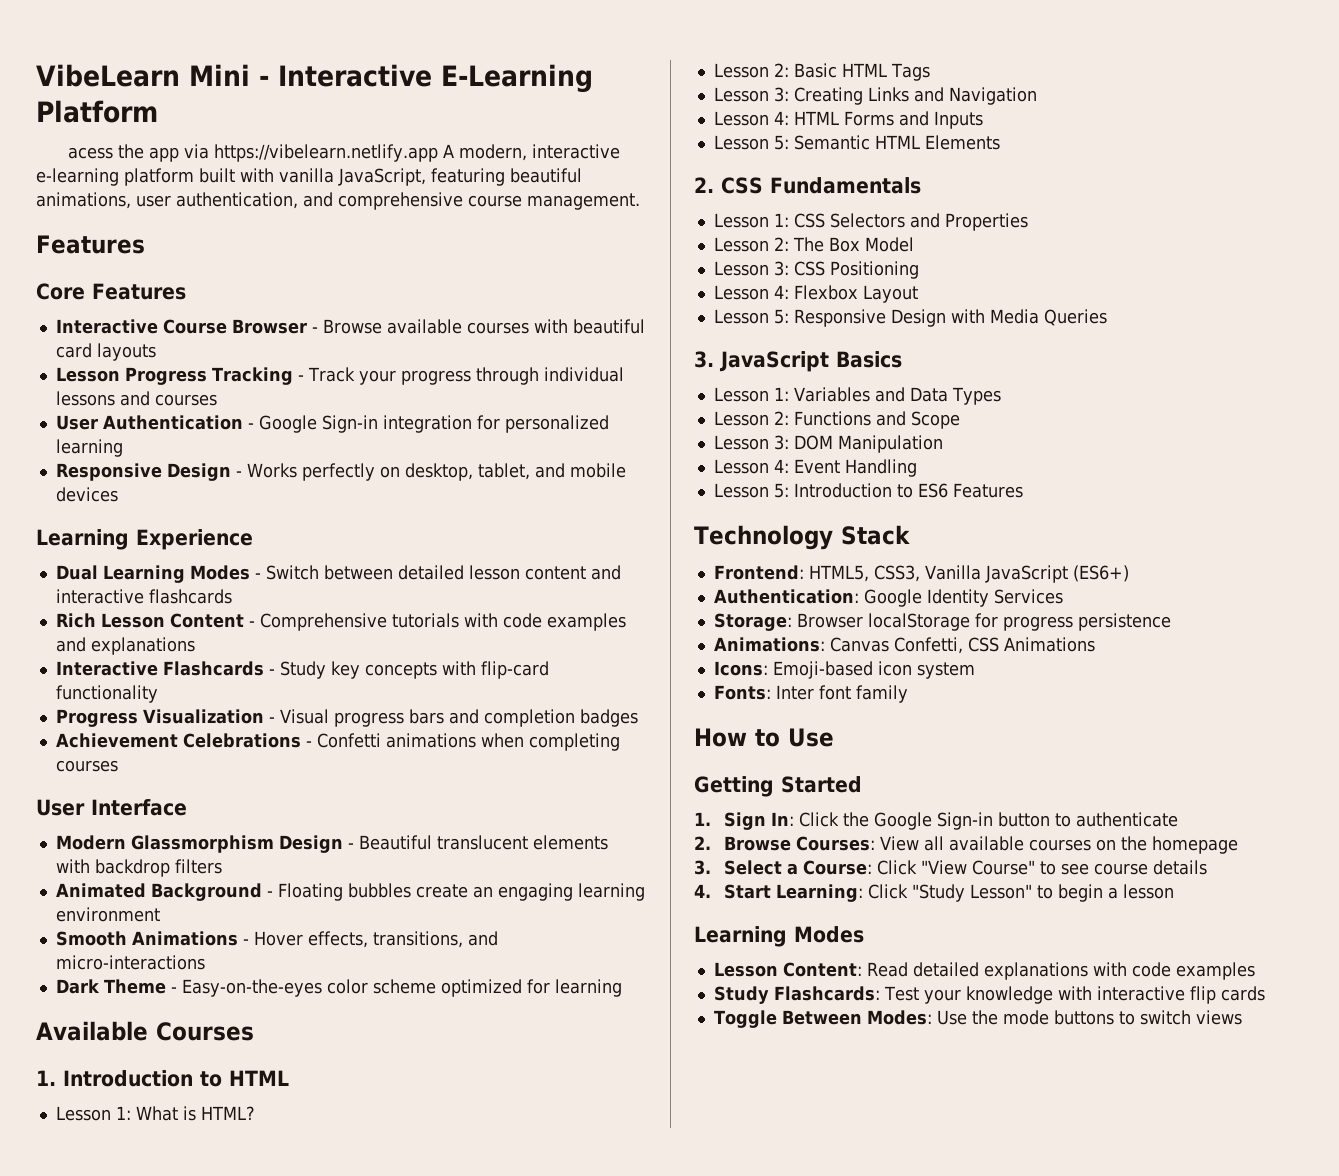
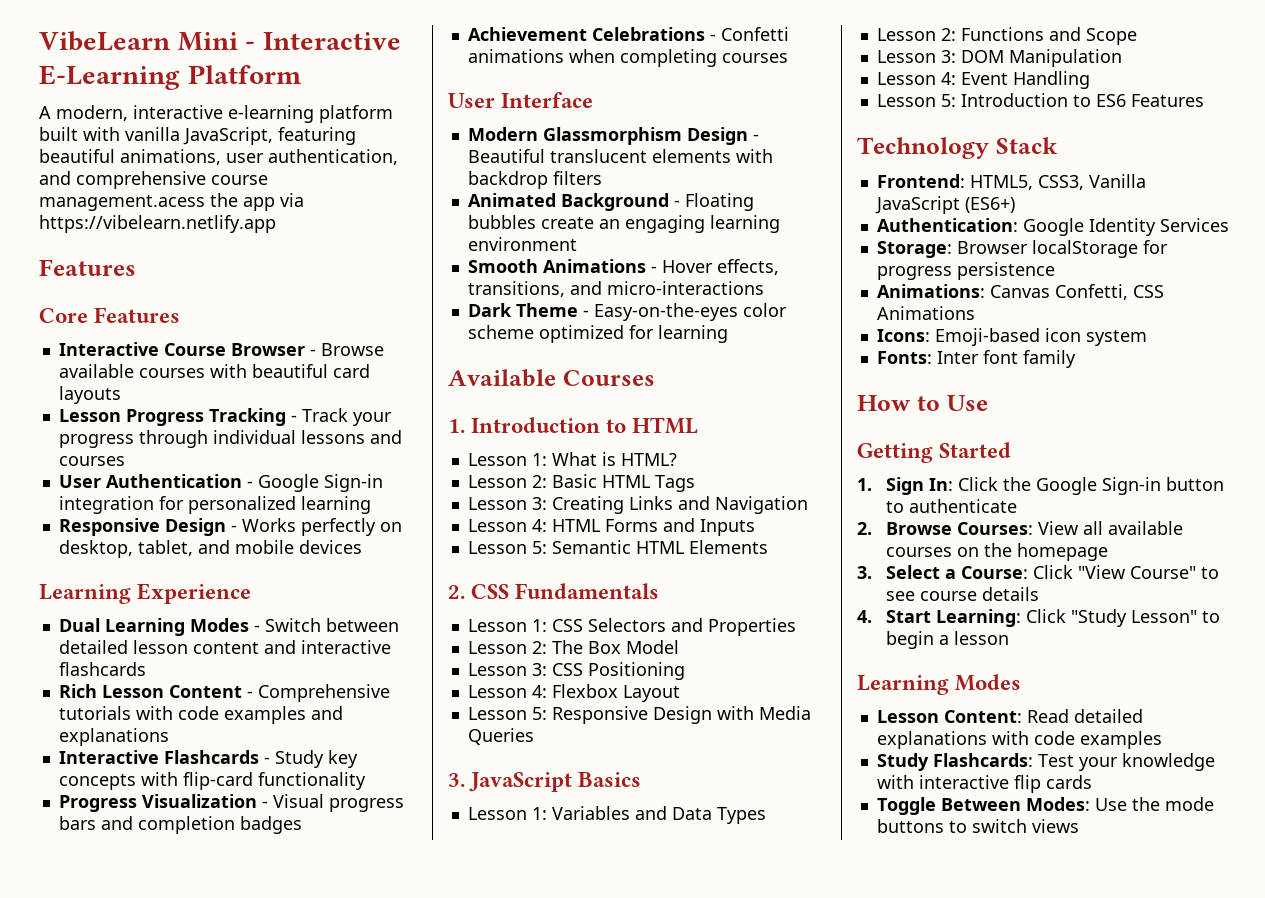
[68,144,439,162] acess the app via https://vibelearn.netlify.app -> (301, 74) none
[527,193,640,210] management. -> [39,193,304,211] [39,215,276,233] management.acess the app via https://vibelearn.netlify.app

